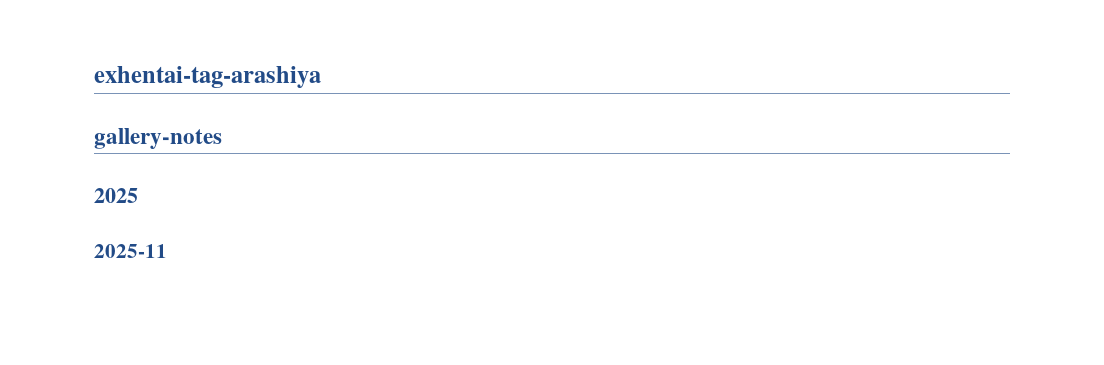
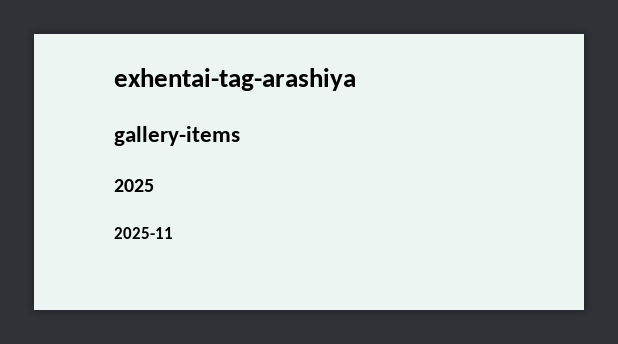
[94,128,222,149] gallery-notes -> [114,126,240,146] gallery-items

